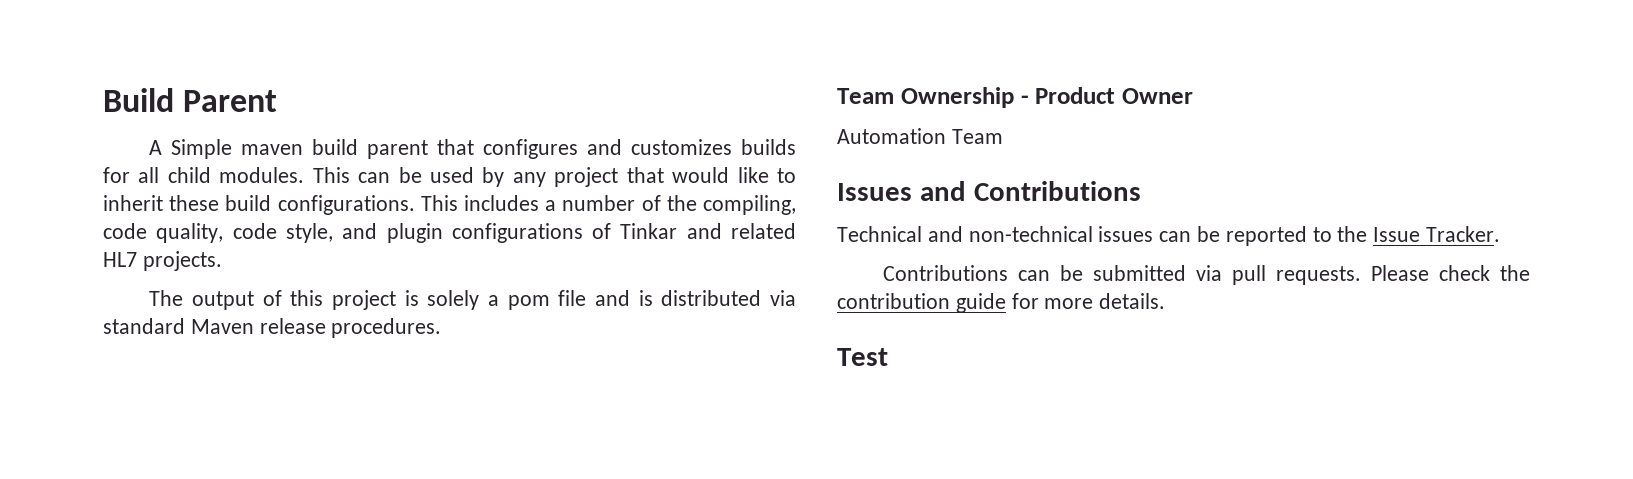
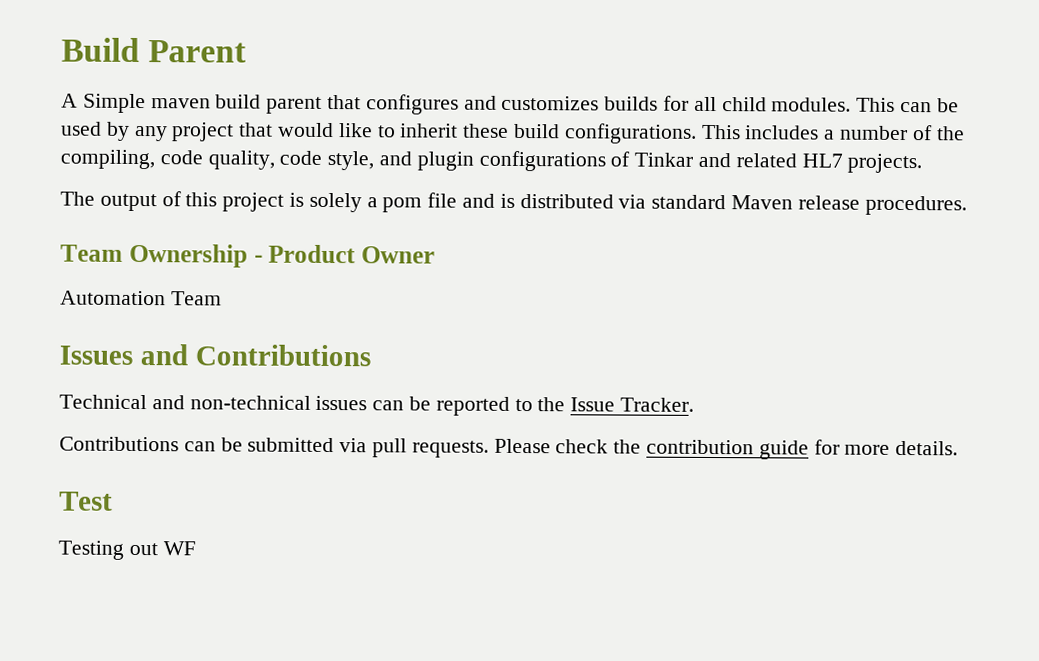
(888, 357) none -> [58,540,196,560] // Testing out WF

